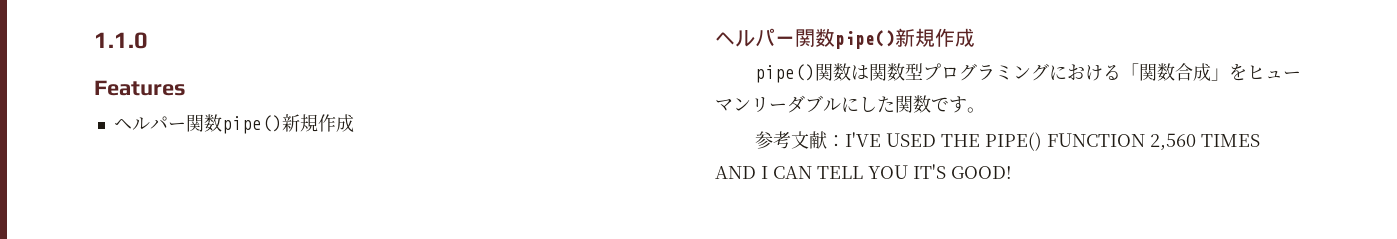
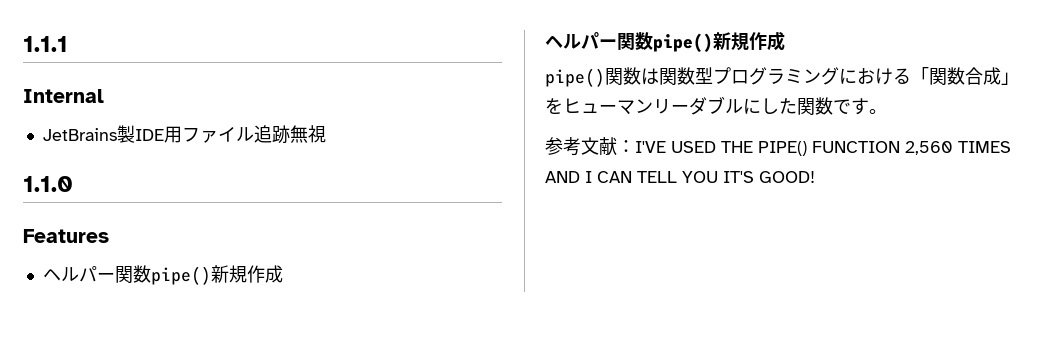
(94, 40) none -> [23,36,68,52] [23,89,104,103] [42,125,326,144] 1.1.1 // Internal // JetBrains製IDE用ファイル追跡無視 //

